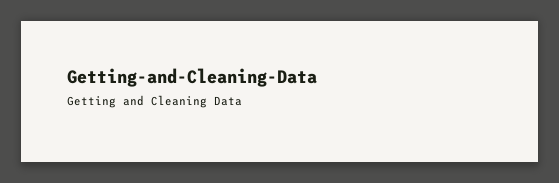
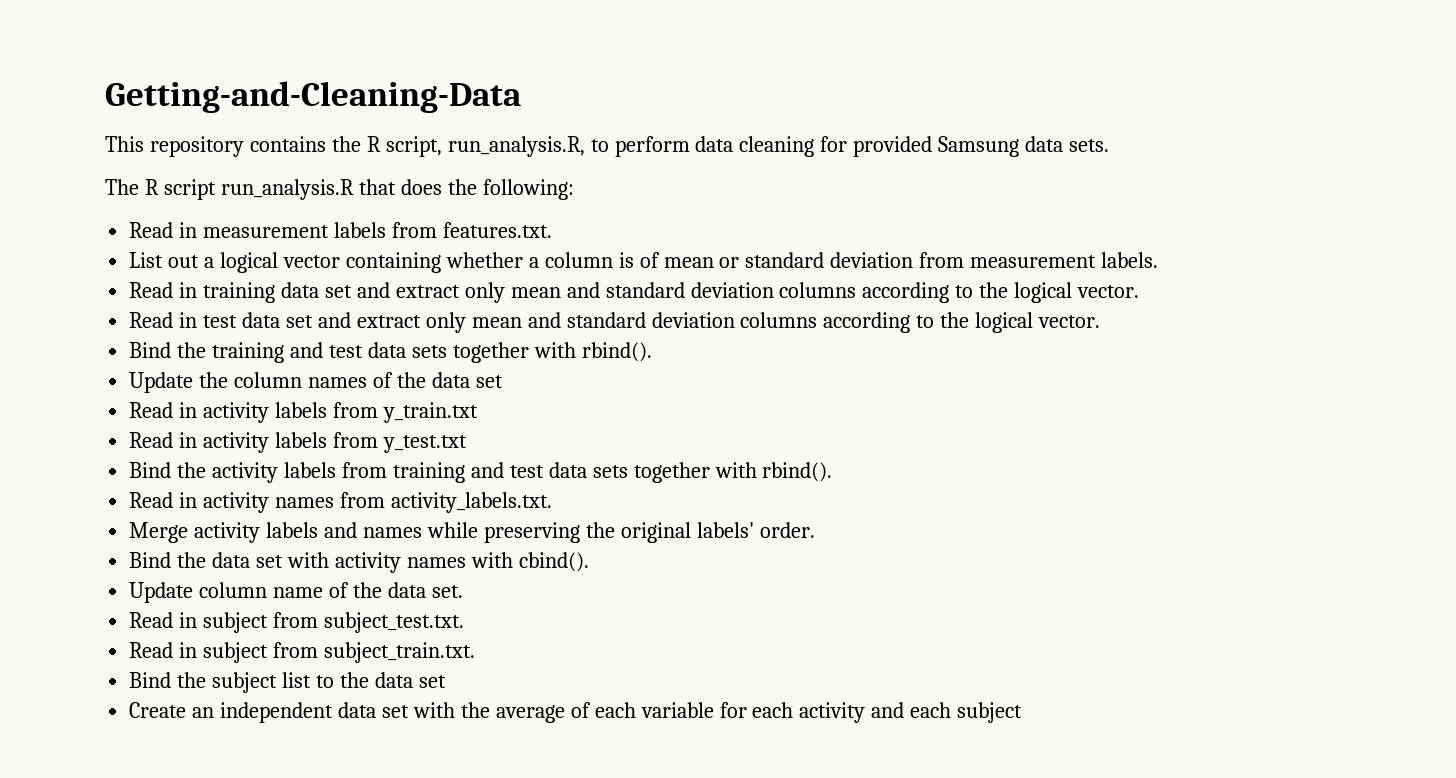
[67,95,242,108] Getting and Cleaning Data -> [105,136,1110,157] [105,179,574,200] [129,222,552,238] [129,252,1159,273] [129,282,1140,303] [129,312,1101,333] [129,342,652,363] [129,372,503,393] [129,402,478,423] [129,432,467,453] [129,462,833,483] [129,492,552,513] [129,522,815,543] [129,552,589,573] [129,582,463,603] [129,612,464,633] [129,642,475,663] [129,672,446,693] [129,702,1023,723] This repository contains the R script, run_analysis.R, to perform data cleaning for provided Samsung data sets. // The R script run_analysis.R that does the following: // Read in measurement labels from features.txt. // List out a logical vector containing whether a column is of mean or standard deviation from measurement labels. // Read in training data set and extract only mean and standard deviation columns according to the logical vector. // Read in test data set and extract only mean and standard deviation columns according to the logical vector. // Bind the training and test data sets together with rbind(). // Update the column names of the data set // Read in activity labels from y_train.txt // Read in activity labels from y_test.txt // Bind the activity labels from training and test data sets together with rbind(). // Read in activity names from activity_labels.txt. // Merge activity labels and names while preserving the original labels' order. // Bind the data set with activity names with cbind(). // Update column name of the data set. // Read in subject from subject_test.txt. // Read in subject from subject_train.txt. // Bind the subject list to the data set // Create an independent data set with the average of each variable for each activity and each subject

